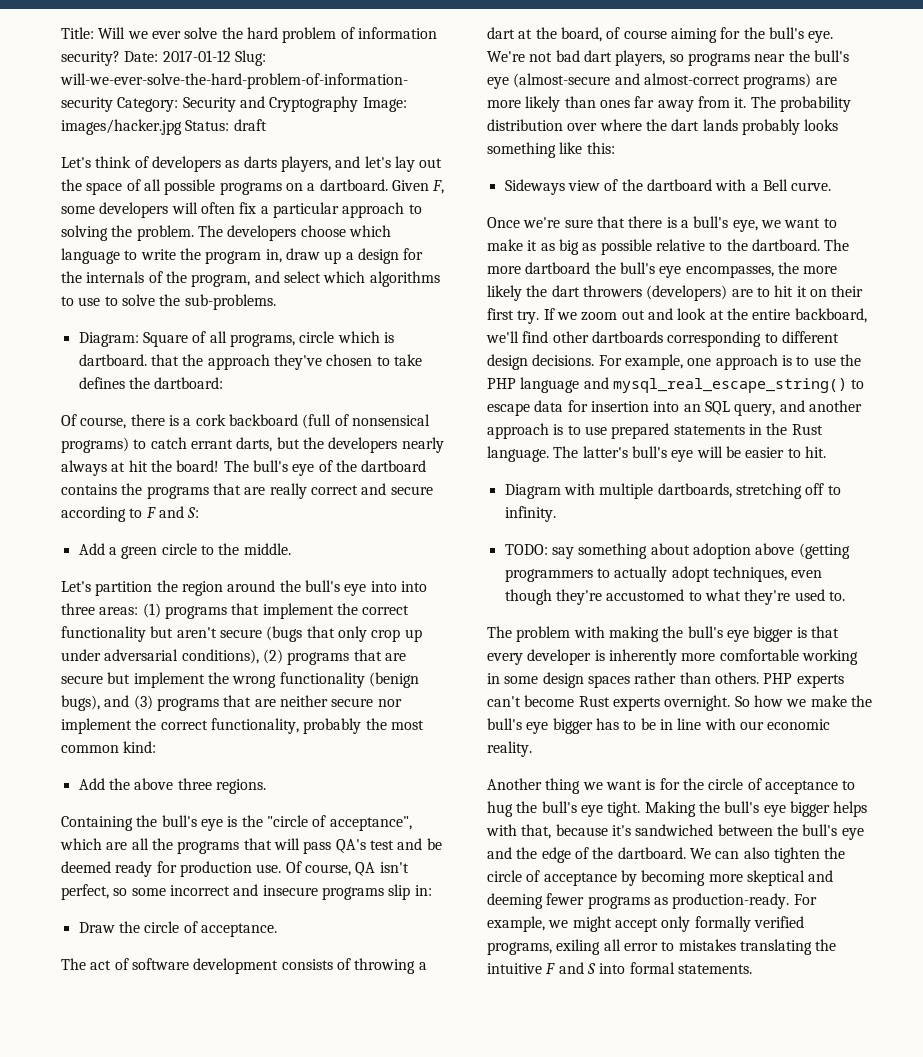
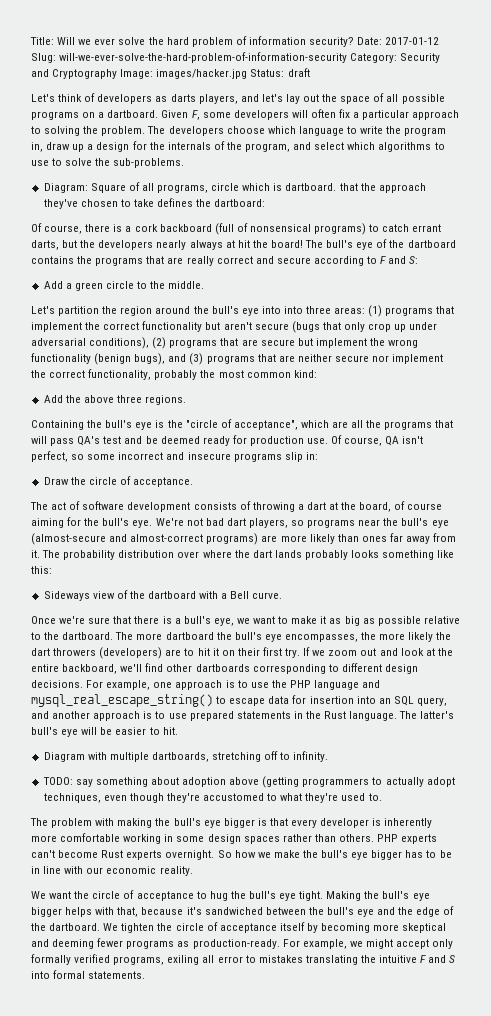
[487,778,680,794] Another thing we want is for -> [31,891,72,899] We want
[715,847,770,859] can also -> (119, 927) none
(617, 879) none -> [279,922,305,931] itself

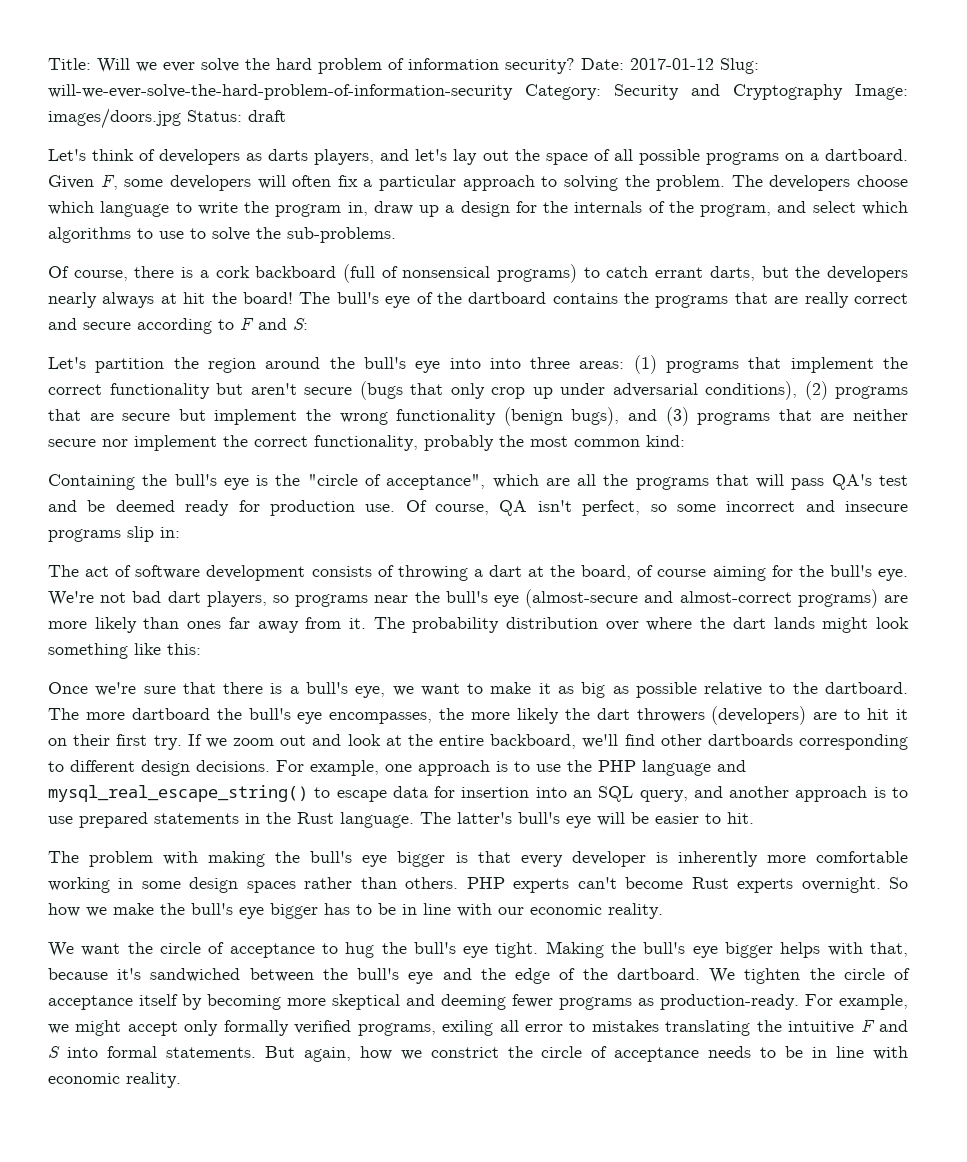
[156,69,248,79] images/hacker.jpg -> [48,108,181,129] images/doors.jpg
[43,182,426,193] [43,198,266,209] // Diagram: Square of all programs, circle which is dartboard. that the approach they've chosen to take defines the dartboard: -> (396, 235) none
[43,281,205,291] // Add a green circle to the middle. -> (308, 324) none
[43,395,187,405] // Add the above three regions. -> (685, 441) none
[43,476,194,487] // Draw the circle of acceptance. -> (180, 532) none
[304,550,380,560] probably looks -> [822,617,910,633] might look
[43,590,283,601] // Sideways view of the dartboard with a Bell curve. -> (201, 649) none
[43,751,329,762] [42,776,455,788] [43,793,382,803] // Diagram with multiple dartboards, stretching off to infinity. // TODO: say something about adoption above (getting programmers to actually adopt techniques, even though they're accustomed to what they're used to. -> (754, 818) none
(146, 975) none -> [264,1046,909,1062] [48,1072,181,1088] But again, how we constrict the circle of acceptance needs to be in line with economic reality.

